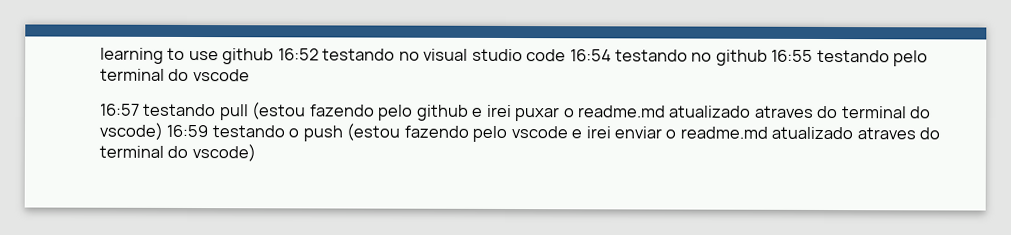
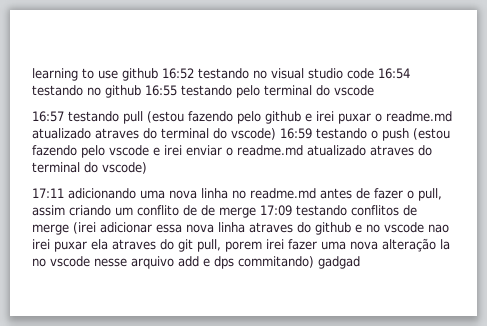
(256, 153) none -> [32,188,442,201] [32,205,417,218] [32,222,449,235] [32,238,450,252] [32,256,360,269] // 17:11 adicionando uma nova linha no readme.md antes de fazer o pull, assim criando um conflito de de merge 17:09 testando conflitos de merge (irei adicionar essa nova linha atraves do github e no vscode nao irei puxar ela atraves do git pull, porem irei fazer uma nova alteração la no vscode nesse arquivo add e dps commitando) gadgad

